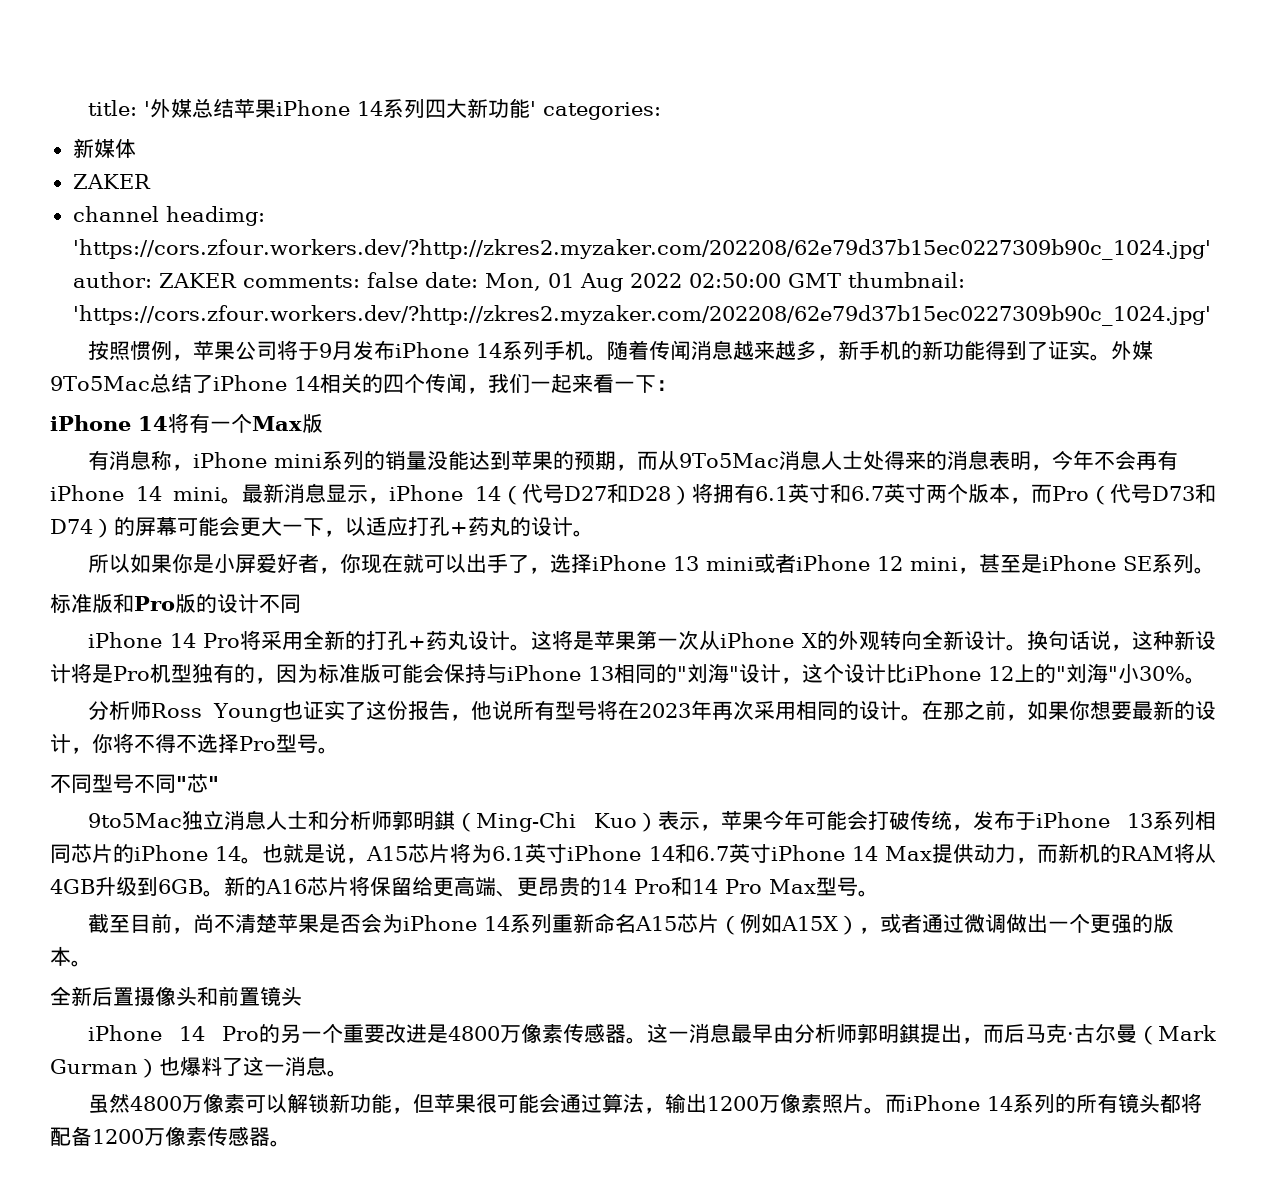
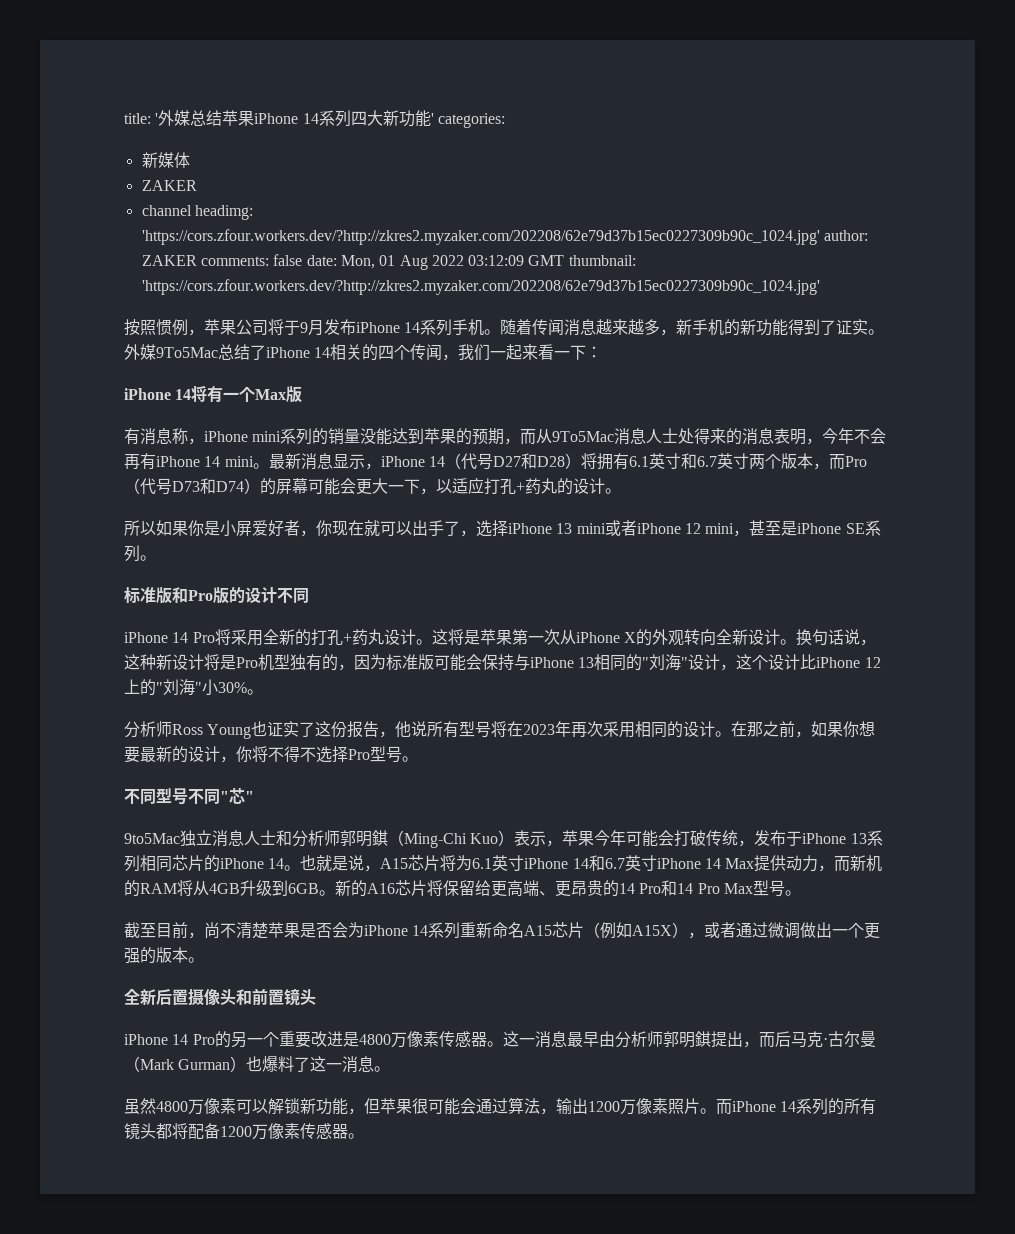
[688,273,781,288] 02:50:00 -> [468,255,525,266] 03:12:09

